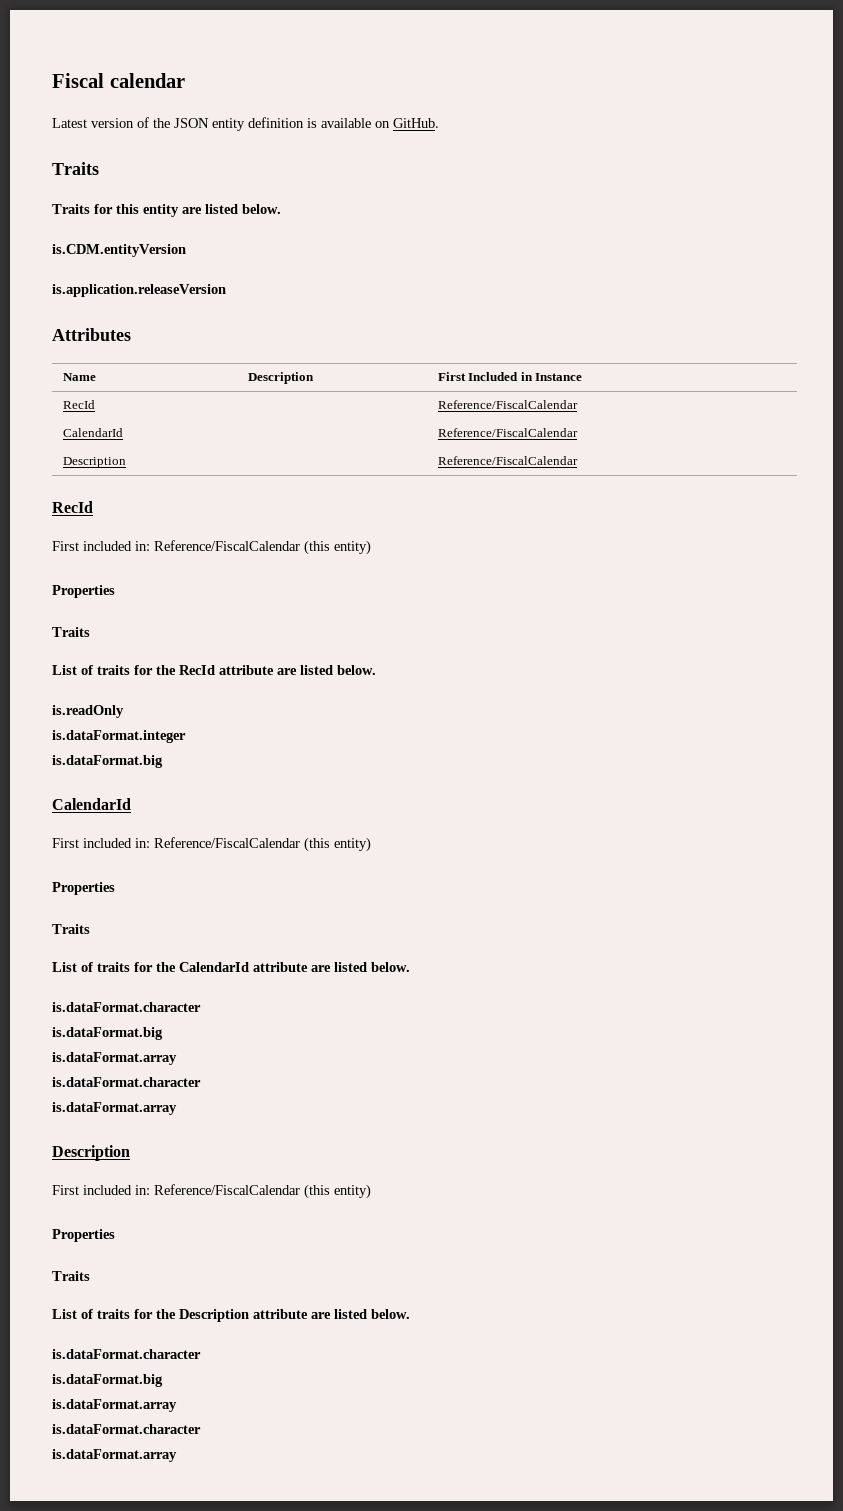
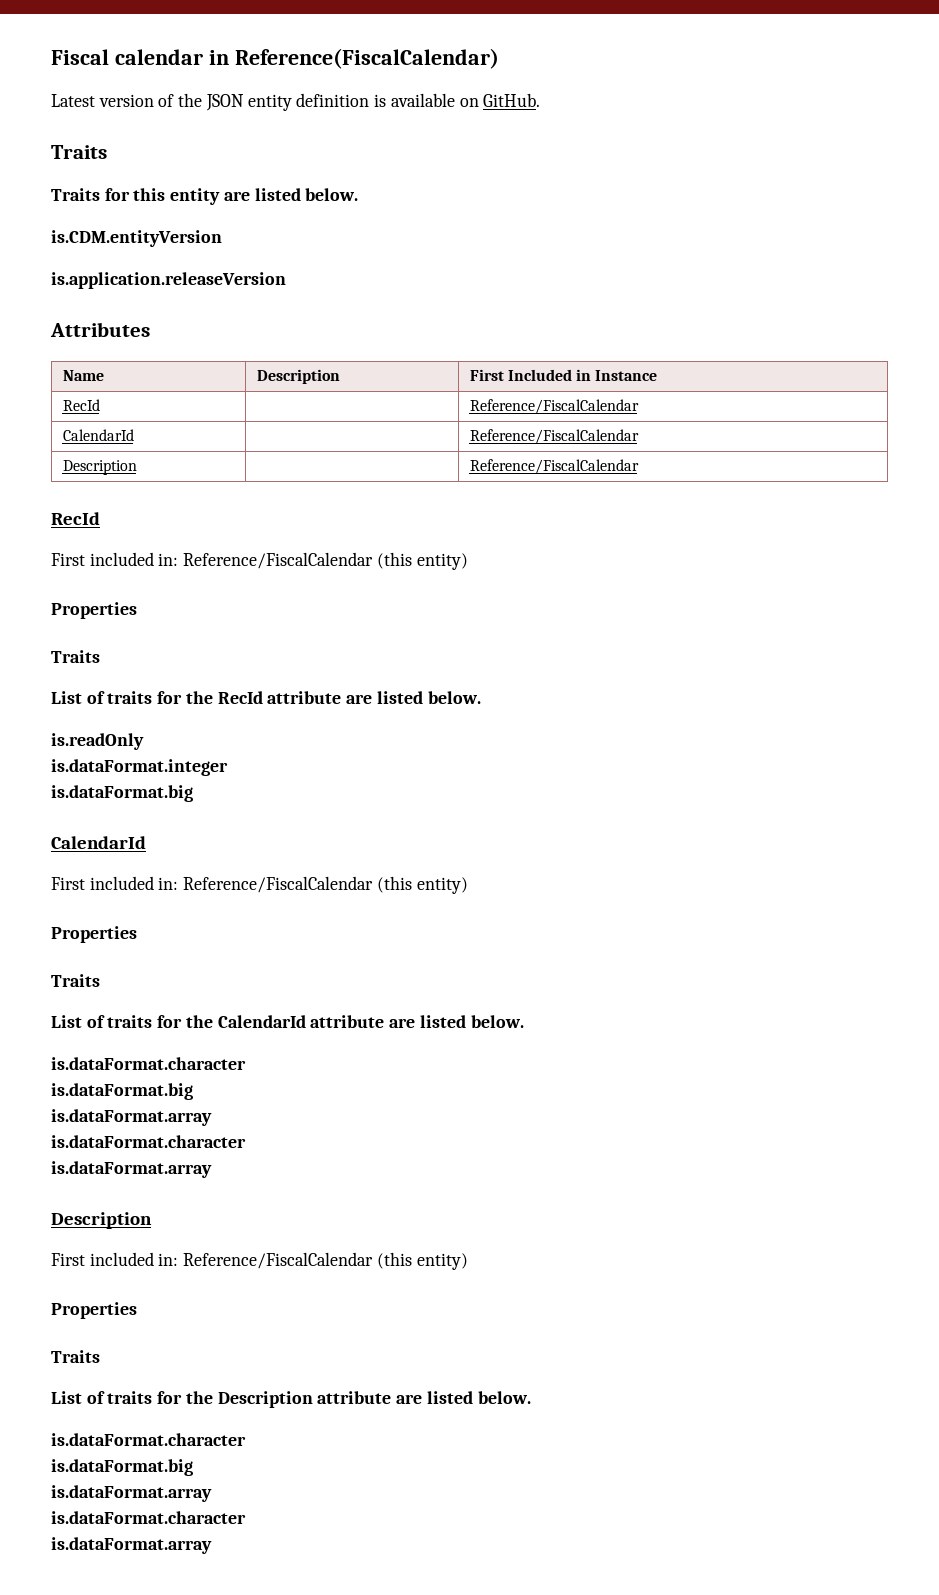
(185, 80) none -> [208,48,499,69] in Reference(FiscalCalendar)

